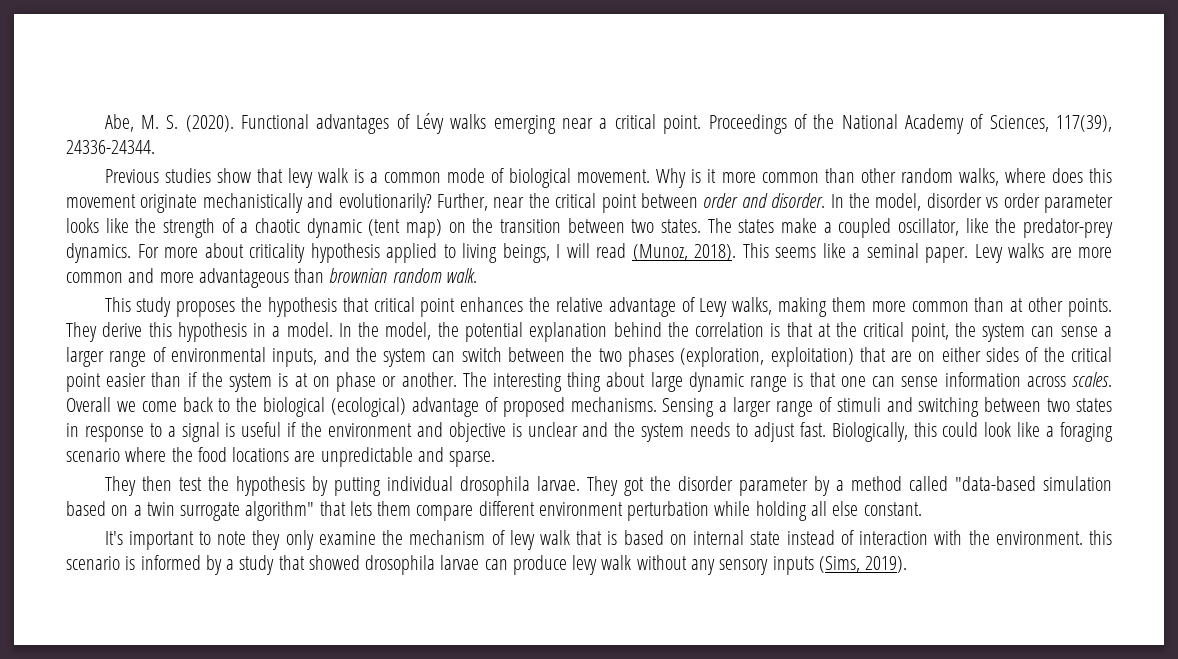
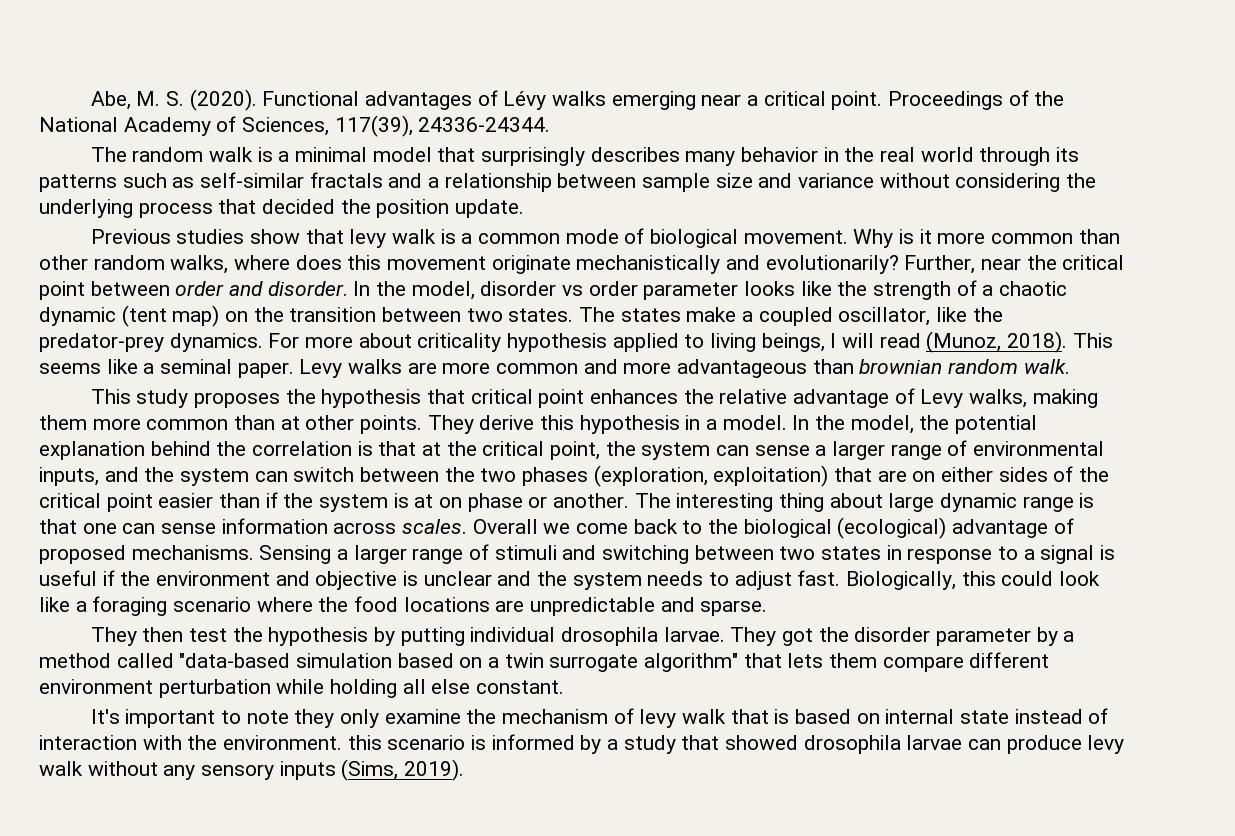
(155, 147) none -> [90,147,1080,166] [39,172,1097,192] [39,199,525,218] // The random walk is a minimal model that surprisingly describes many behavior in the real world through its patterns such as self-similar fractals and a relationship between sample size and variance without considering the underlying process that decided the position update.

